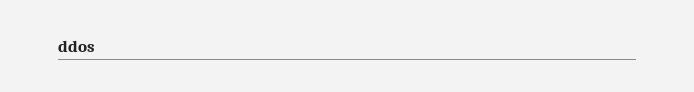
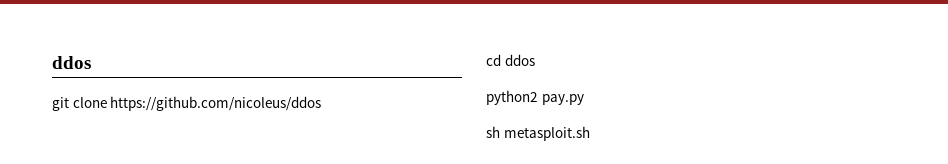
[58,40,95,52] ddos -> [52,56,91,69] [52,96,322,111] [486,54,535,66] [486,90,584,105] [486,126,590,141] ddos // git clone https://github.com/nicoleus/ddos // cd ddos // python2 pay.py // sh metasploit.sh

